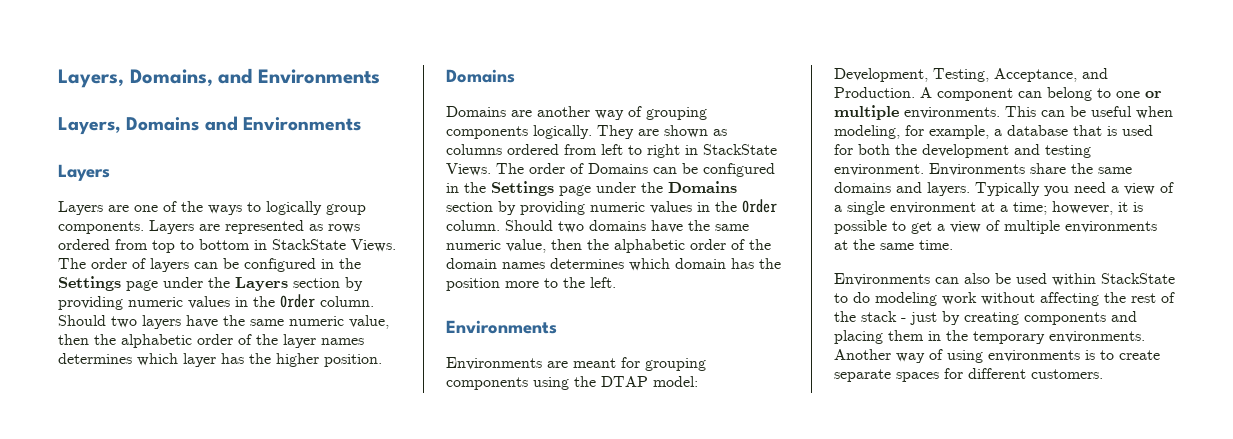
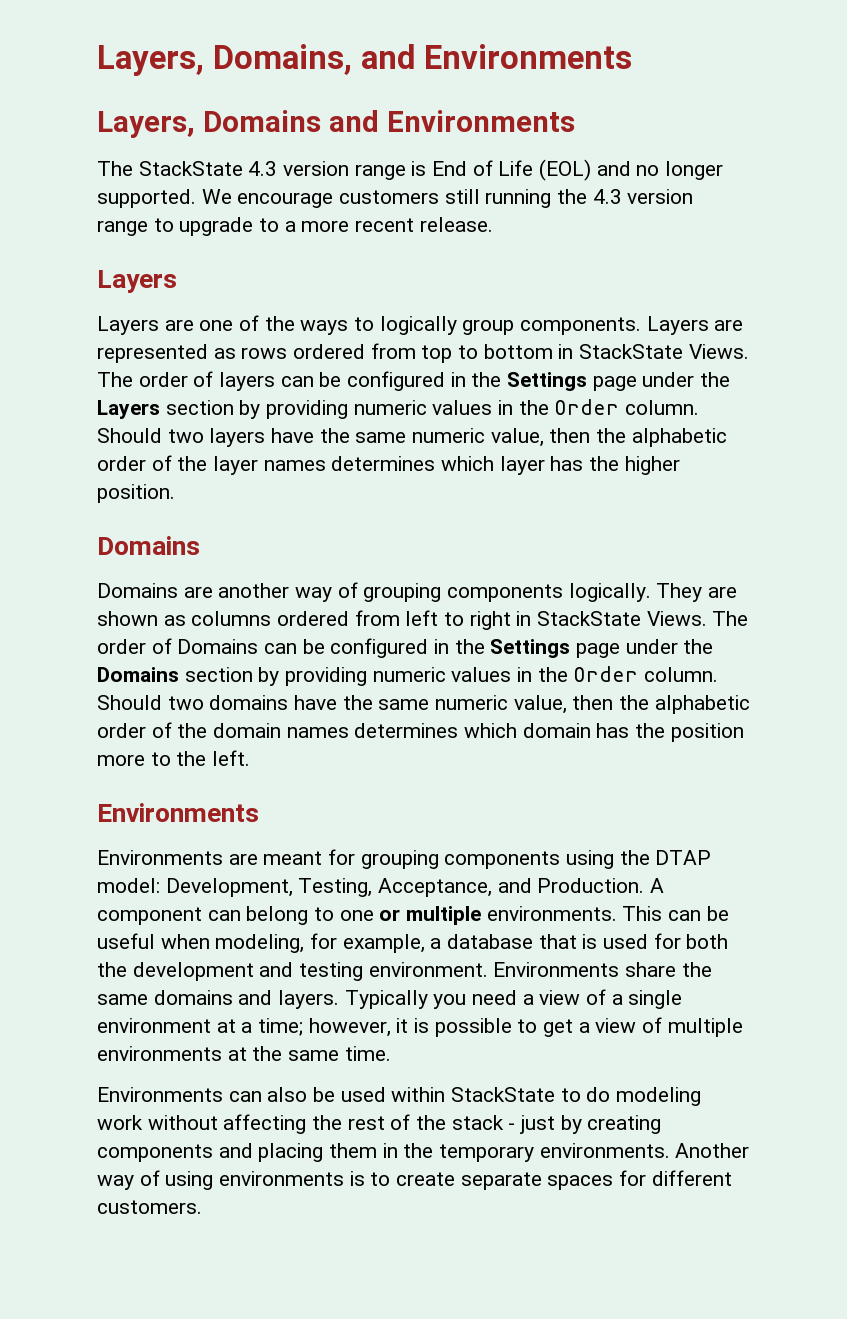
(361, 124) none -> [97,159,724,181] [97,189,694,208] [97,217,493,236] // The StackState 4.3 version range is End of Life (EOL) and no longer supported. We encourage customers still running the 4.3 version range to upgrade to a more recent release.

